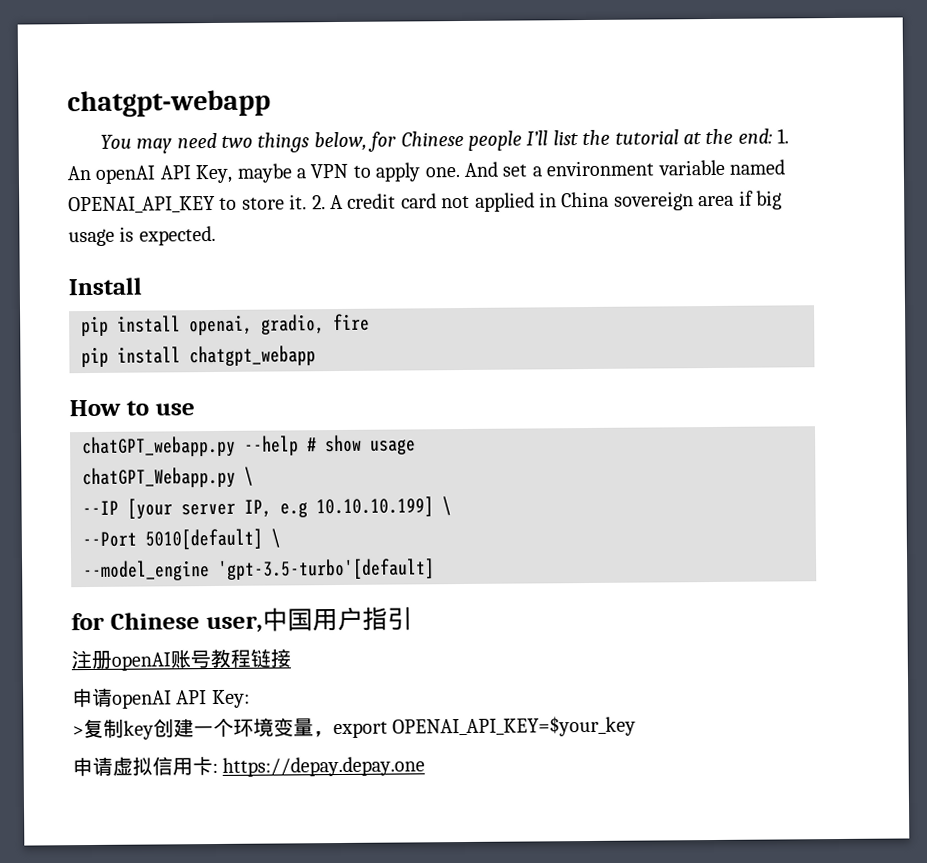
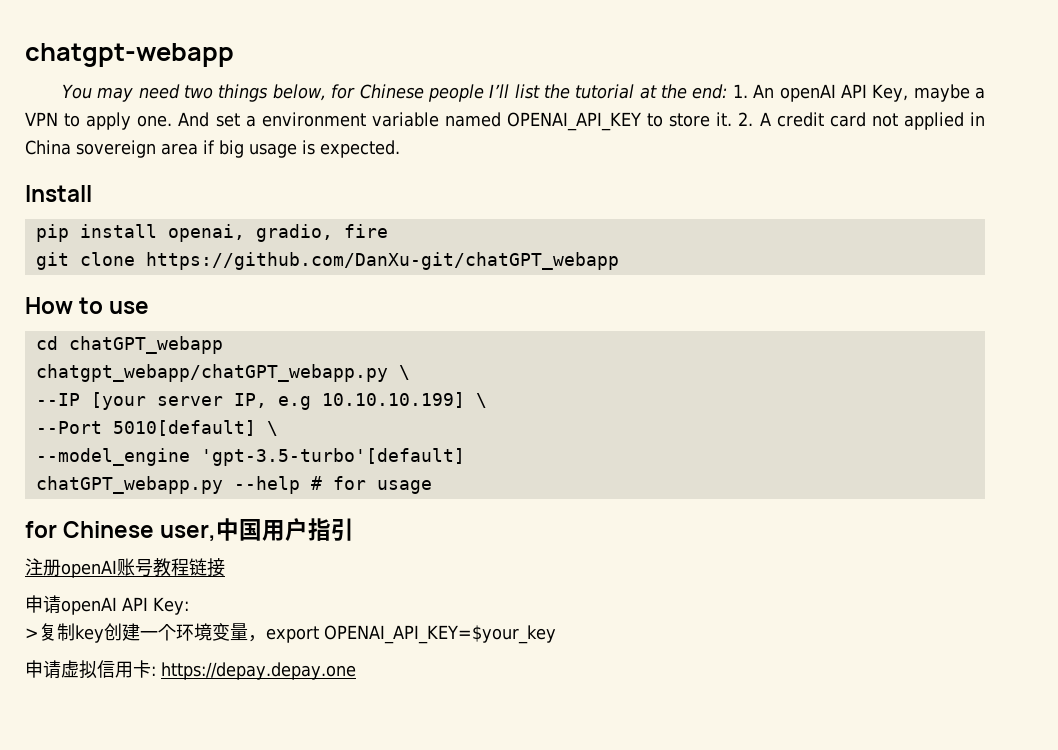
[81,345,316,368] pip install chatgpt_webapp -> [35,252,619,270] git clone https://github.com/DanXu-git/chatGPT_webapp
[82,434,416,458] [82,466,236,489] chatGPT_webapp.py --help # show usage // chatGPT_Webapp.py -> [35,336,223,354] [35,364,388,382] cd chatGPT_webapp // chatgpt_webapp/chatGPT_webapp.py
(435, 569) none -> [35,476,432,494] // chatGPT_webapp.py --help # for usage

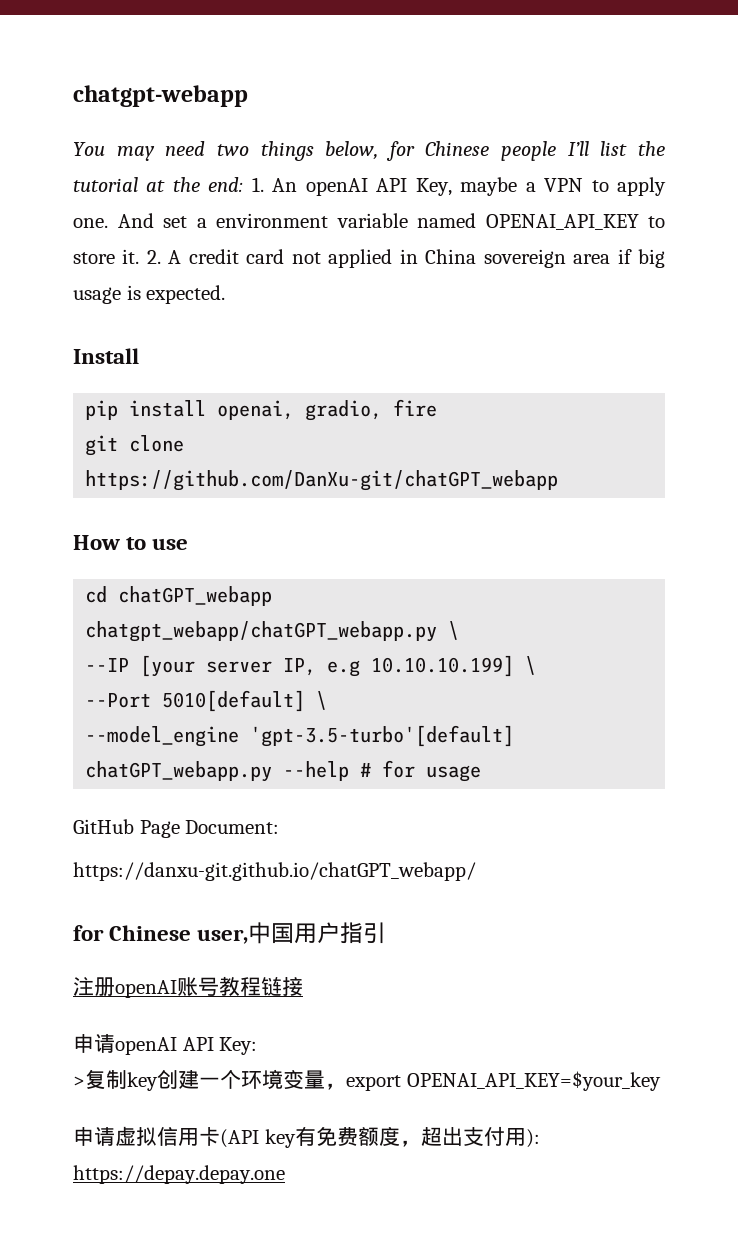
(432, 487) none -> [73,819,280,838] [73,862,476,881] // GitHub Page Document: // https://danxu-git.github.io/chatGPT_webapp/
[151,666,156,676] : -> [220,1126,540,1148] (API key有免费额度，超出支付用):

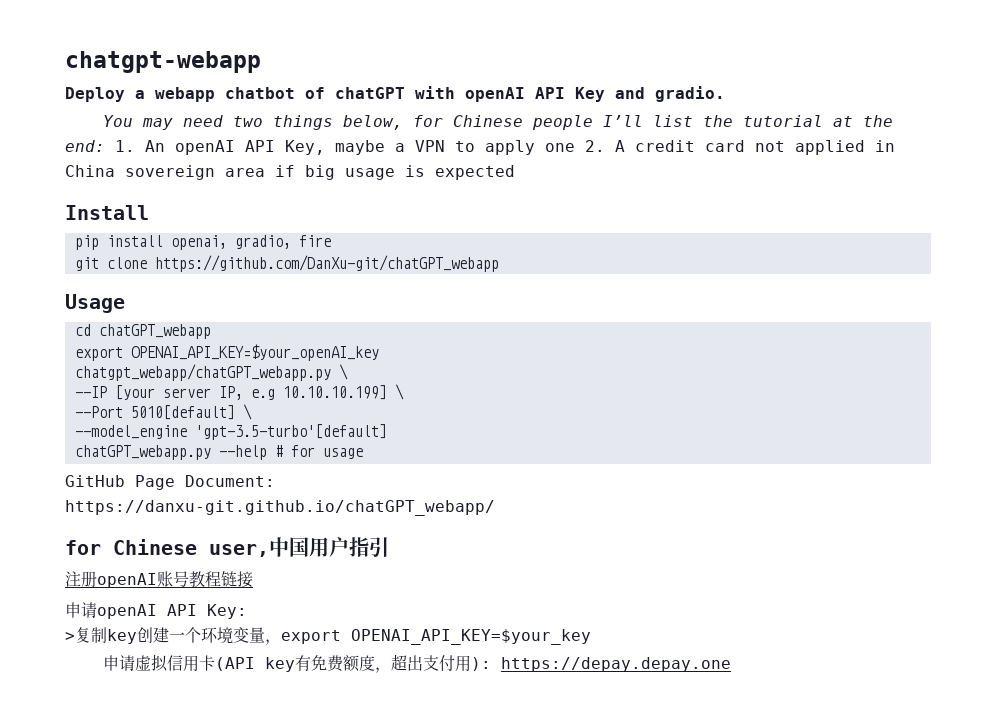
(248, 96) none -> [65,86,725,102] // Deploy a webapp chatbot of chatGPT with openAI API Key and gradio.
[73,213,665,230] [73,249,140,264] one. And set a environment variable named OPENAI_API_KEY to store it. -> [545,143,575,152] one
[146,285,226,304] expected. -> [435,165,515,180] expected
[73,535,189,550] How to use -> [65,294,125,313] Usage
(273, 596) none -> [74,344,379,361] // export OPENAI_API_KEY=$your_openAI_key

